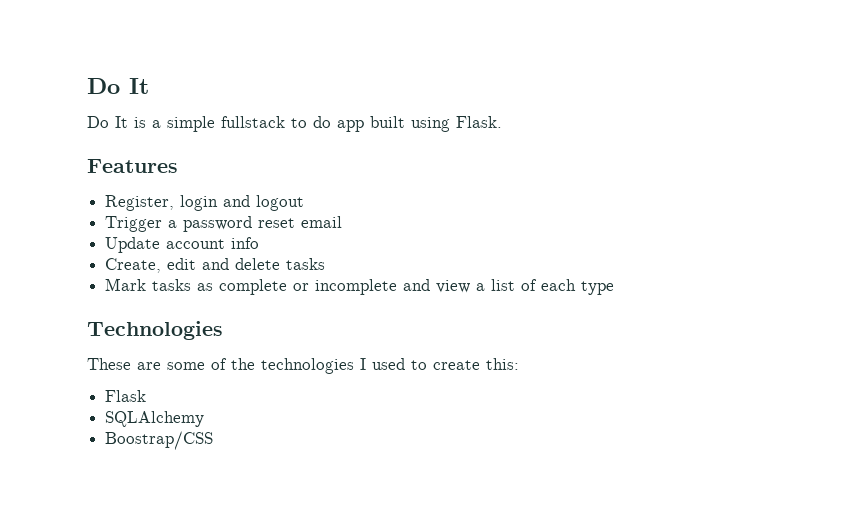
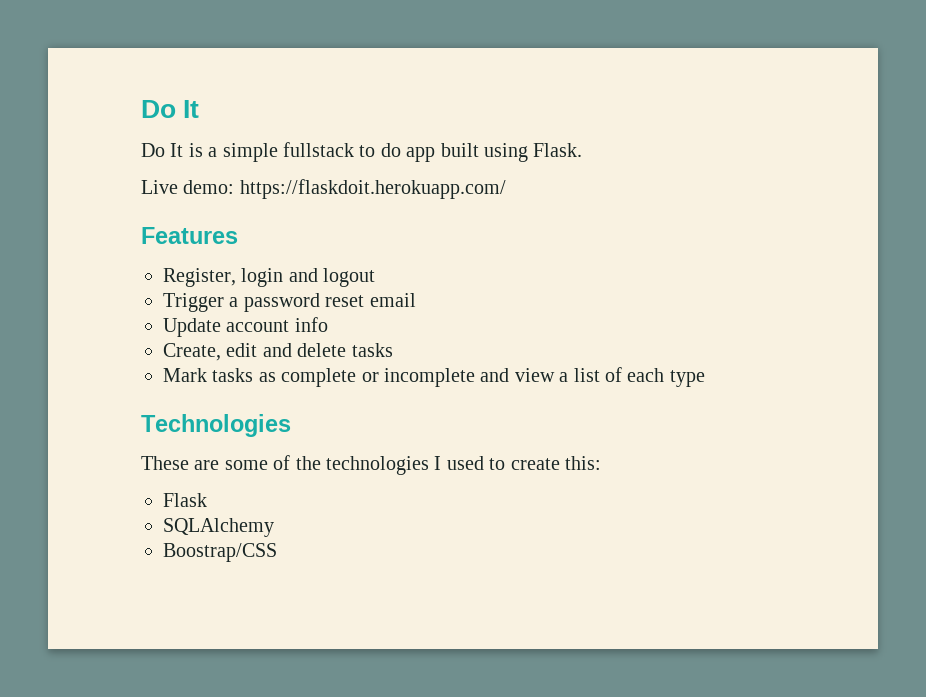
(502, 122) none -> [141,179,506,199] // Live demo: https://flaskdoit.herokuapp.com/

